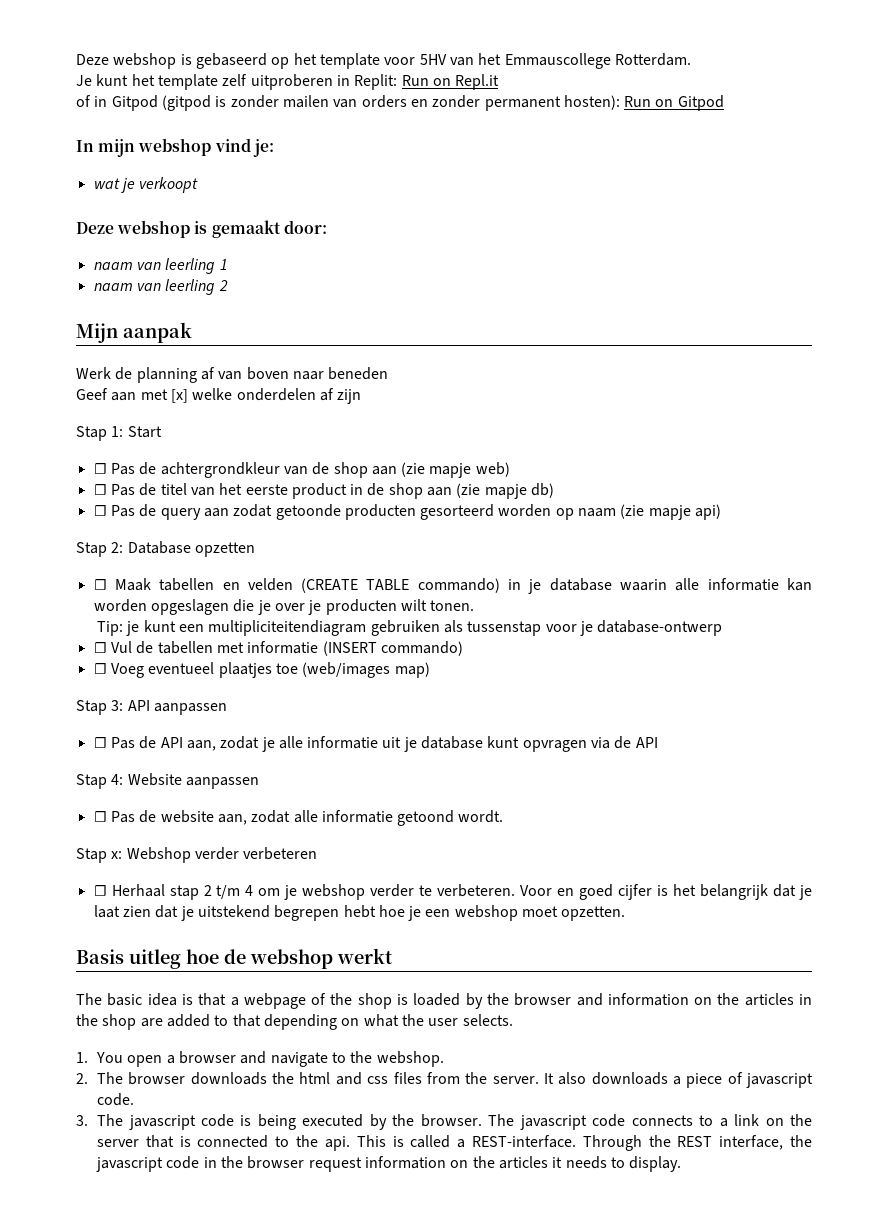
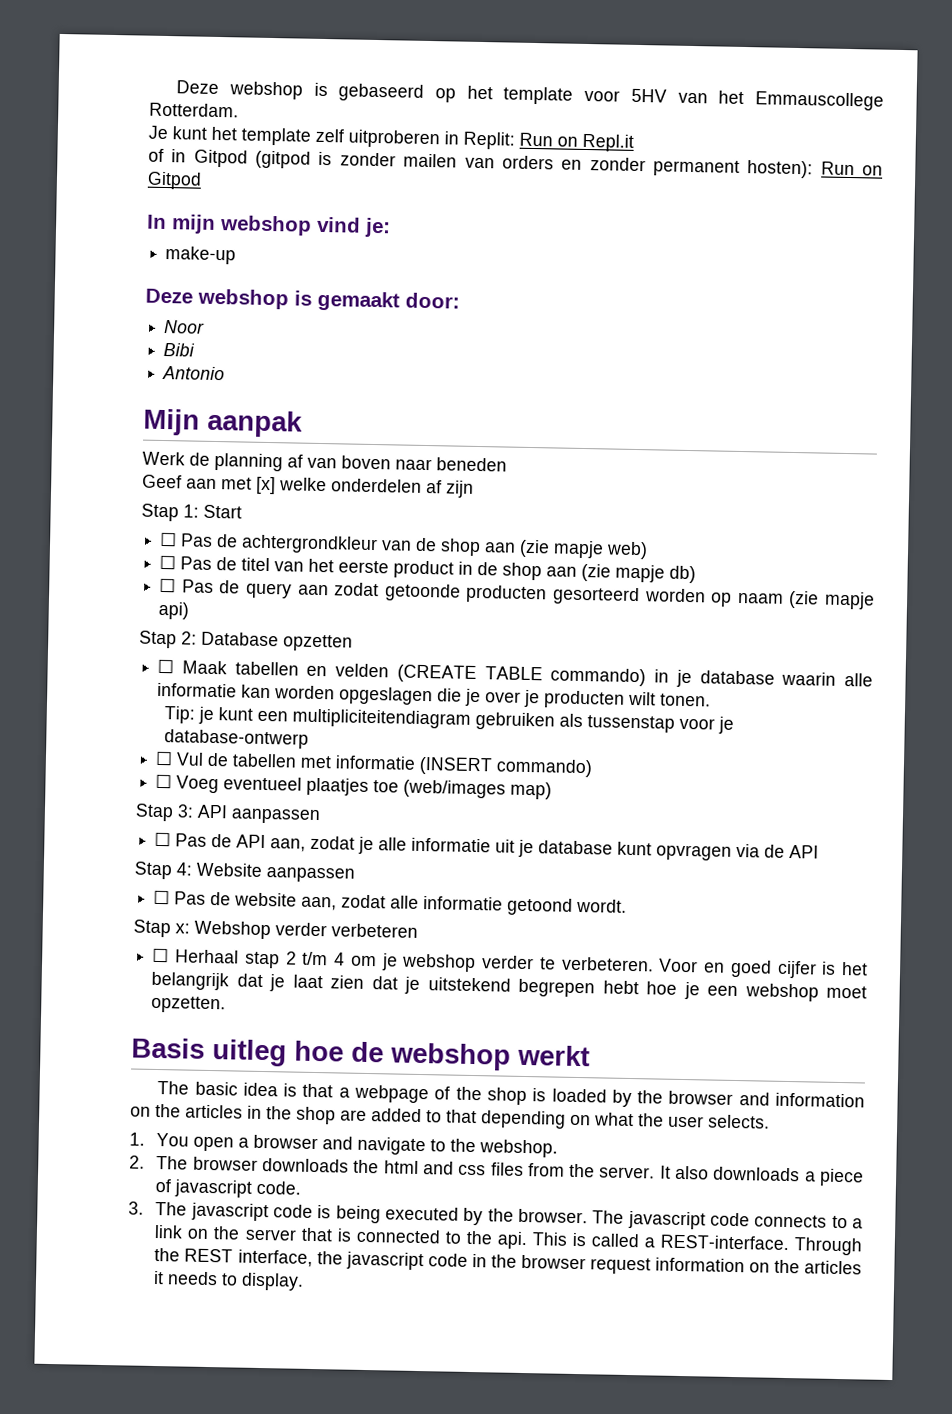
[93,177,199,193] wat je verkoopt -> [165,246,237,265] make-up
[93,258,228,274] [93,279,228,295] naam van leerling 1 // naam van leerling 2 -> [164,320,206,334] [163,342,196,357] [162,365,226,381] Noor // Bibi // Antonio

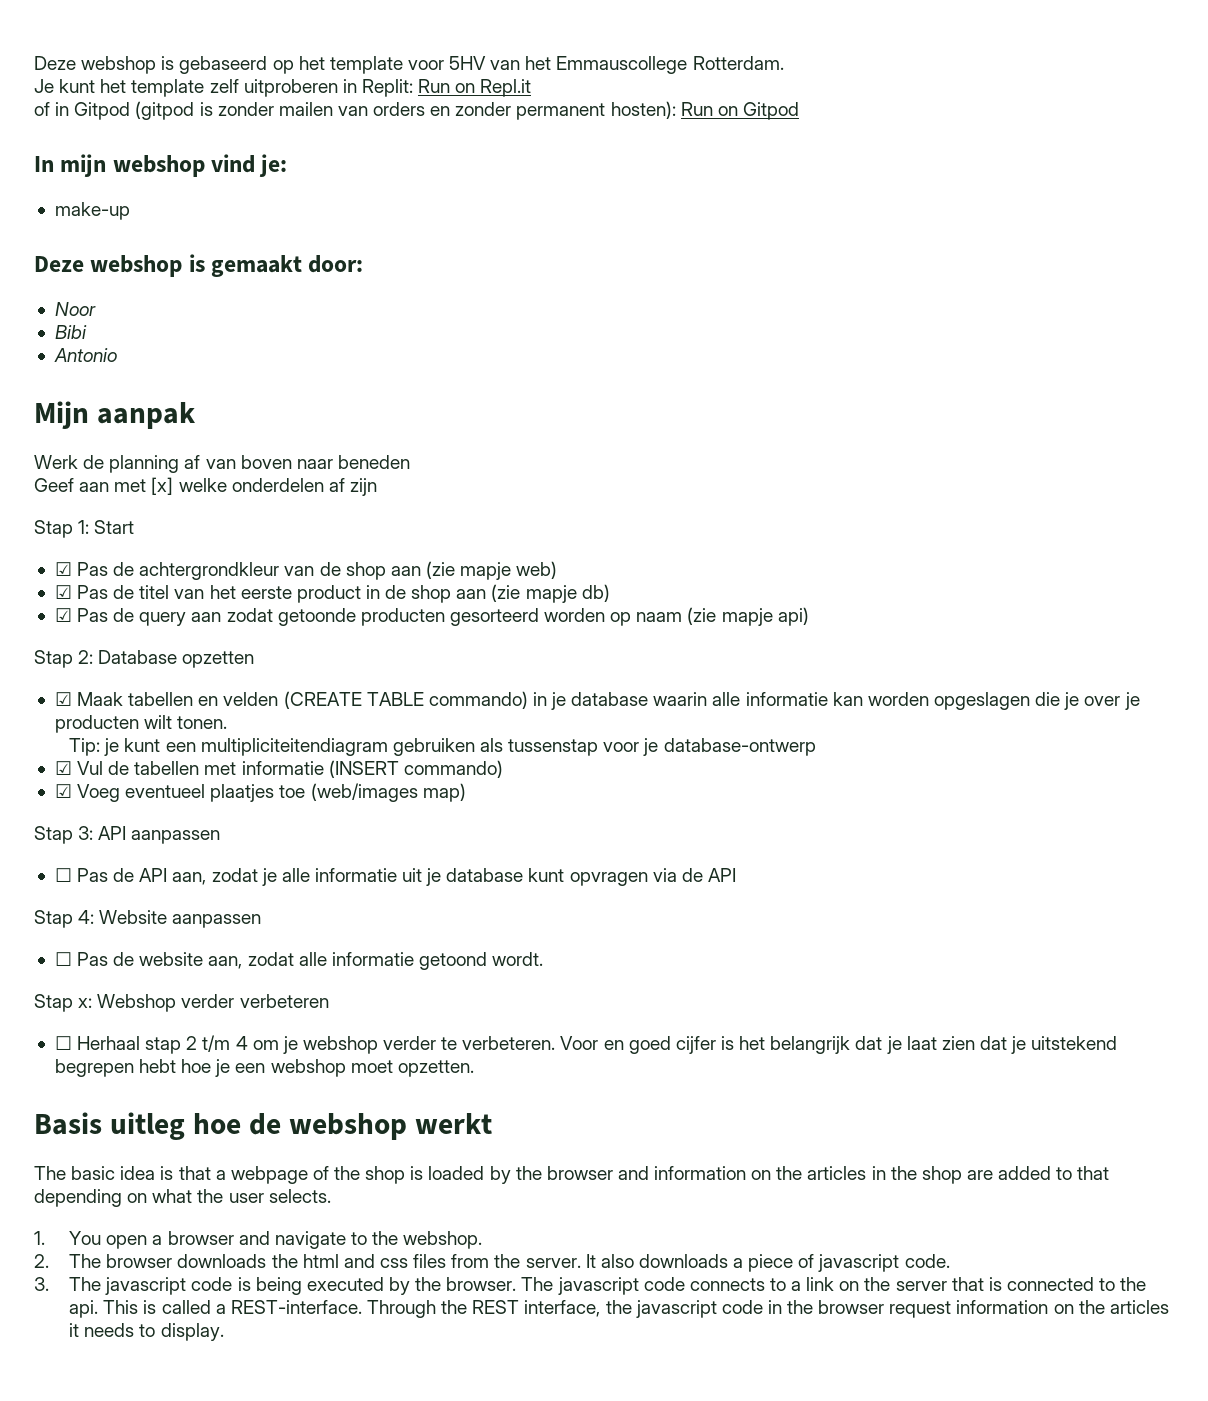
[160,531,178,547] ☐ -> [54,562,72,576] ☑
[159,554,177,570] ☐ -> [54,585,72,599] ☑
[159,577,177,593] ☐ -> [54,608,72,622] ☑
[157,658,175,674] ☐ -> [54,692,72,706] ☑
[155,750,174,766] ☐ -> [54,761,72,775] ☑
[155,773,173,789] ☐ -> [54,784,72,798] ☑

